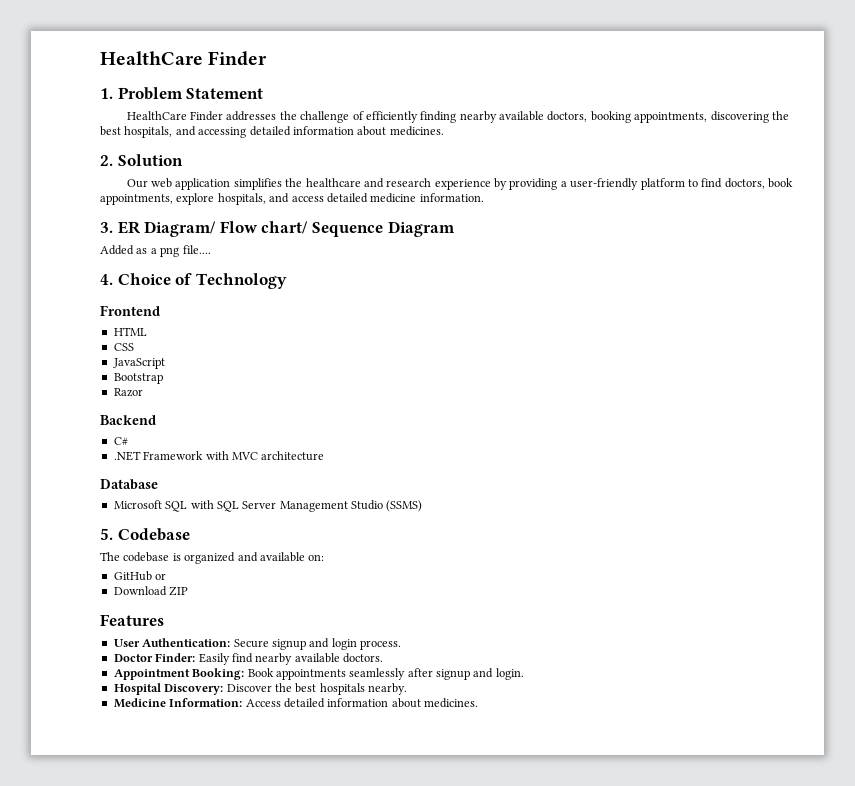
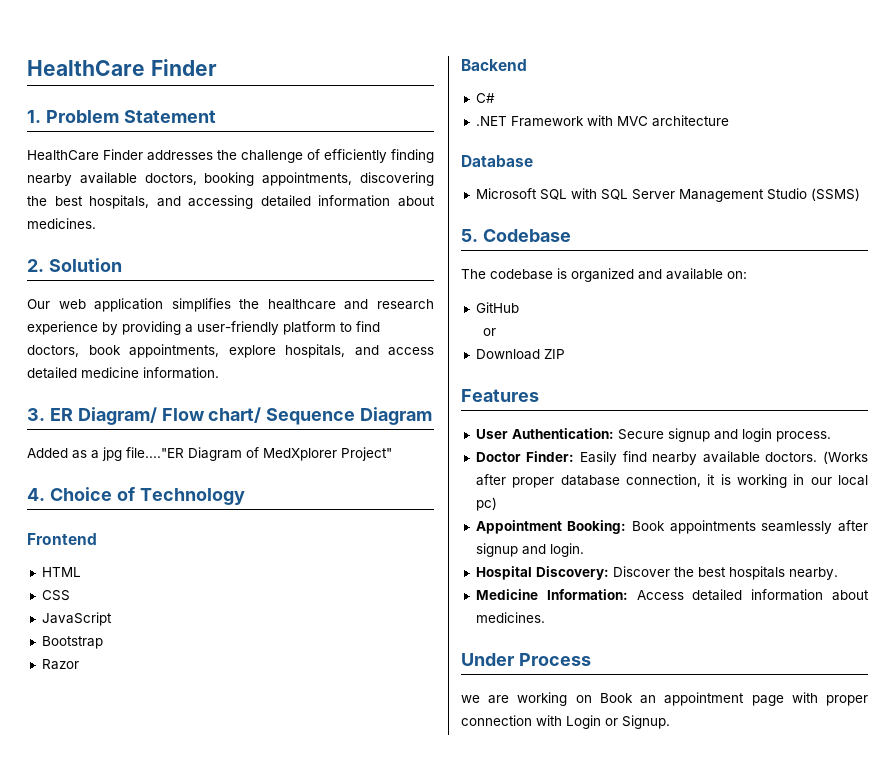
[160,245,211,257] png file.... -> [102,447,392,461] jpg file...."ER Diagram of MedXplorer Project"
(152, 576) none -> (519, 307) //
(383, 658) none -> [823,451,868,464] [475,474,869,488] [475,497,497,511] (Works after proper database connection, it is working in our local pc)
(478, 703) none -> [461,653,591,666] [461,692,868,706] [461,715,670,729] // Under Process // we are working on Book an appointment page with proper connection with Login or Signup.

